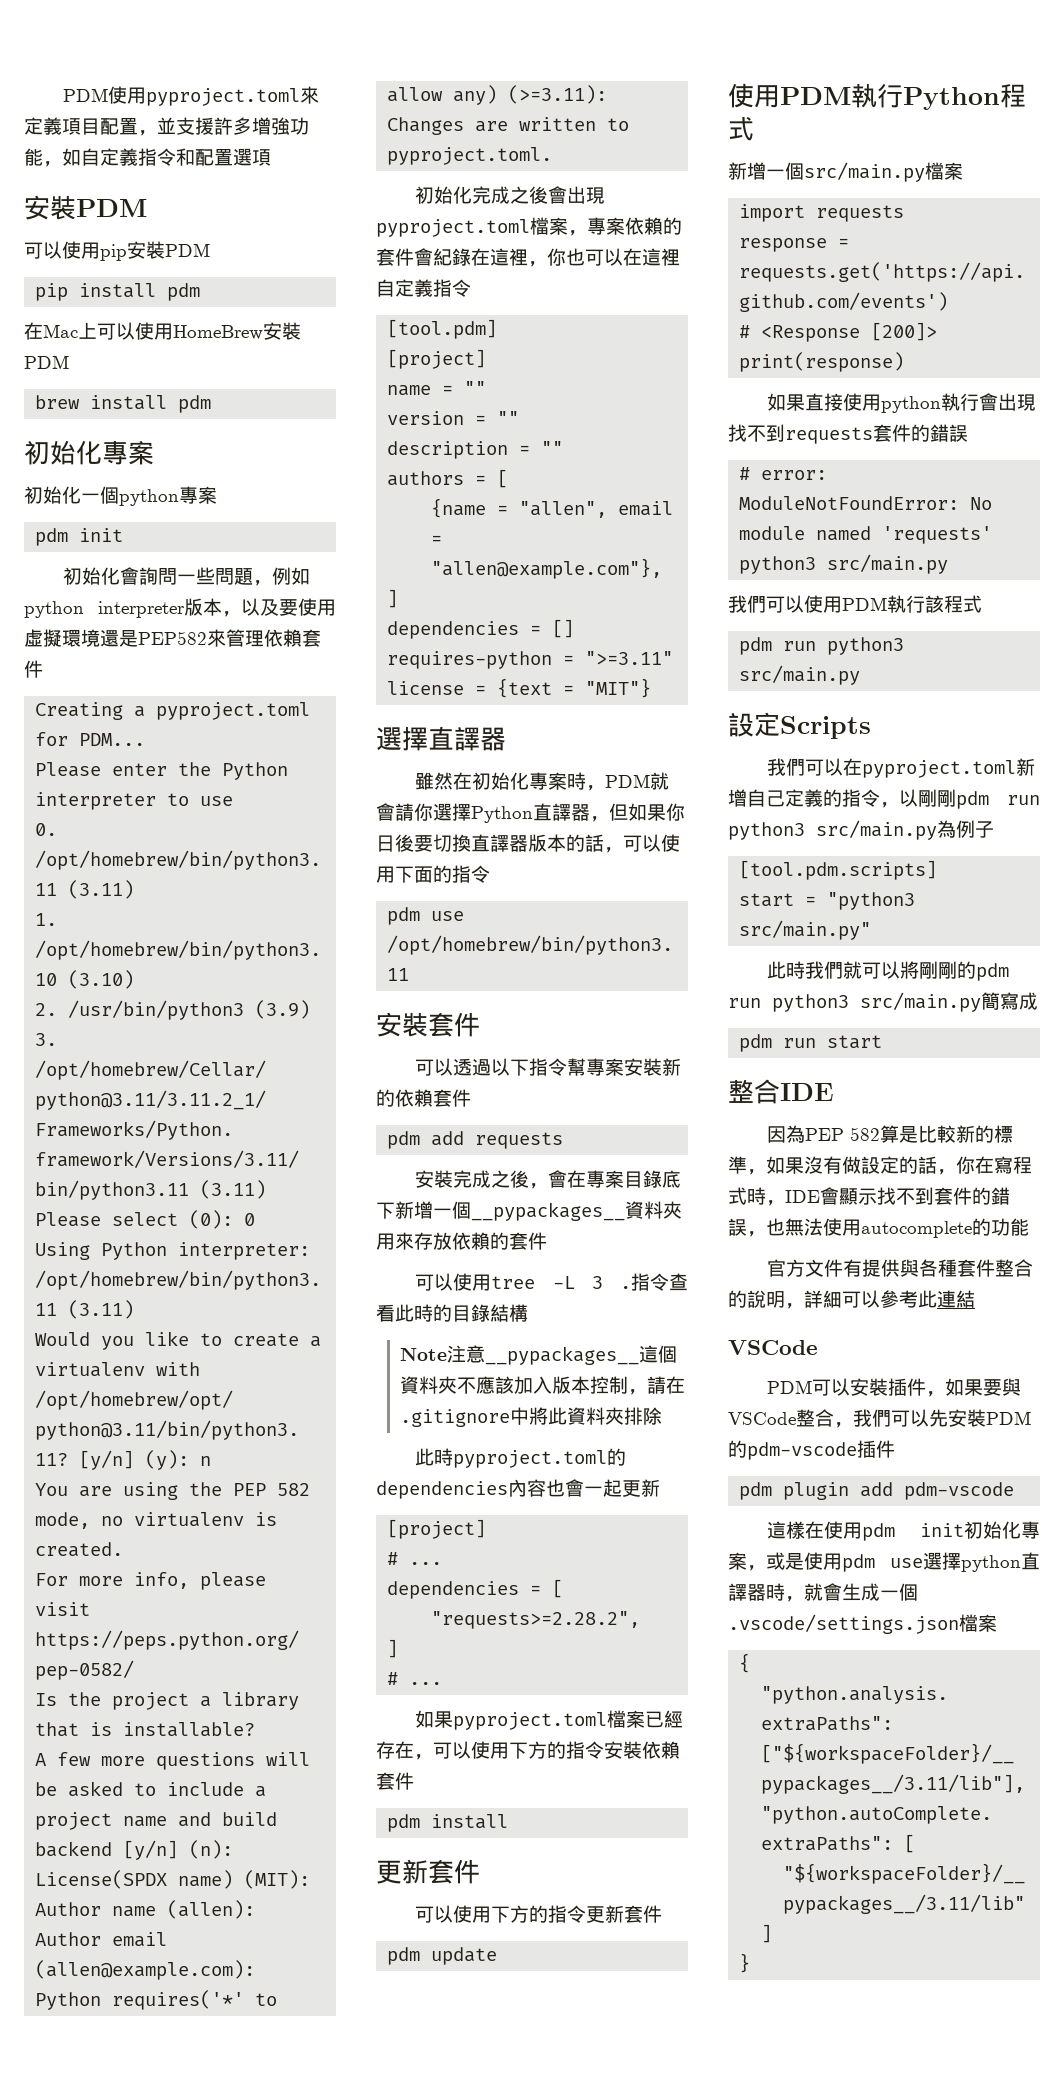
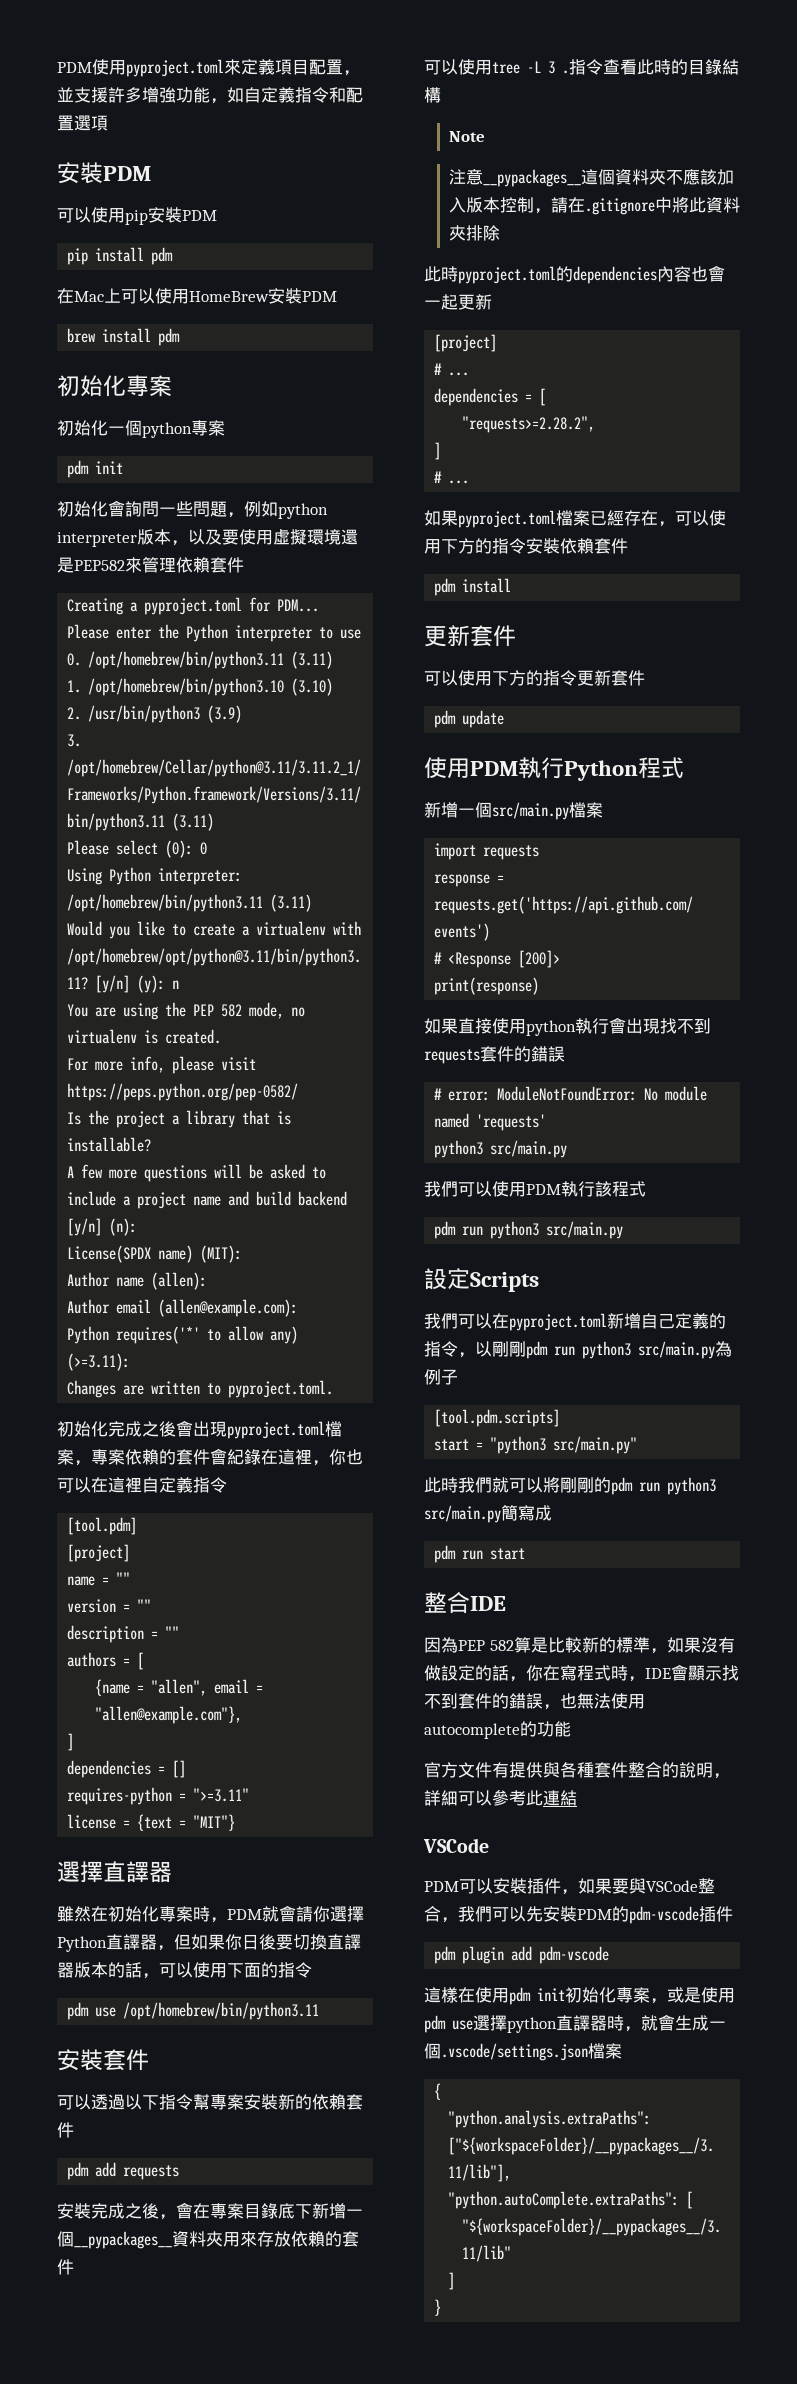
(448, 1354) none -> (485, 136) //

